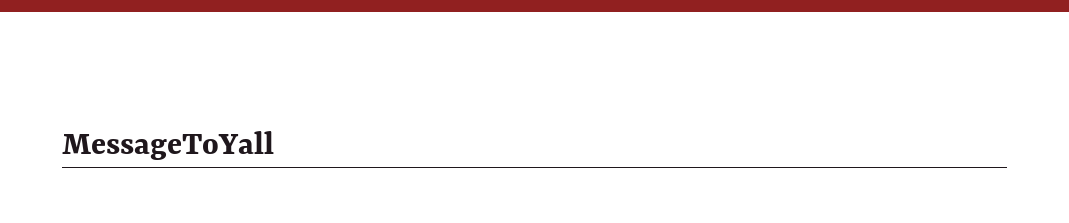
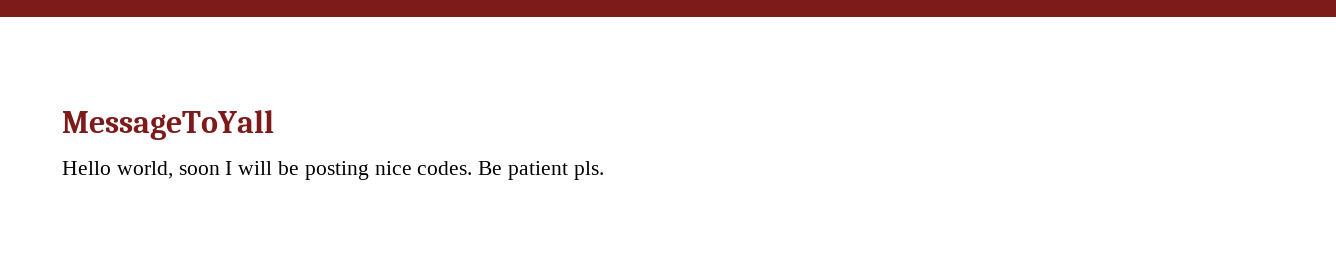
(274, 145) none -> [62,161,604,180] // Hello world, soon I will be posting nice codes. Be patient pls.

